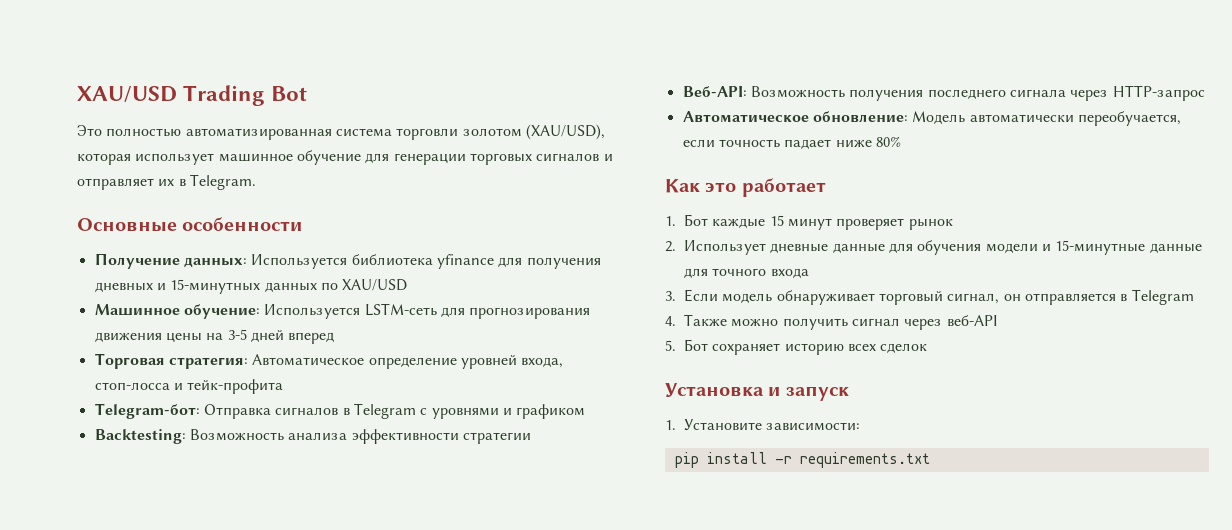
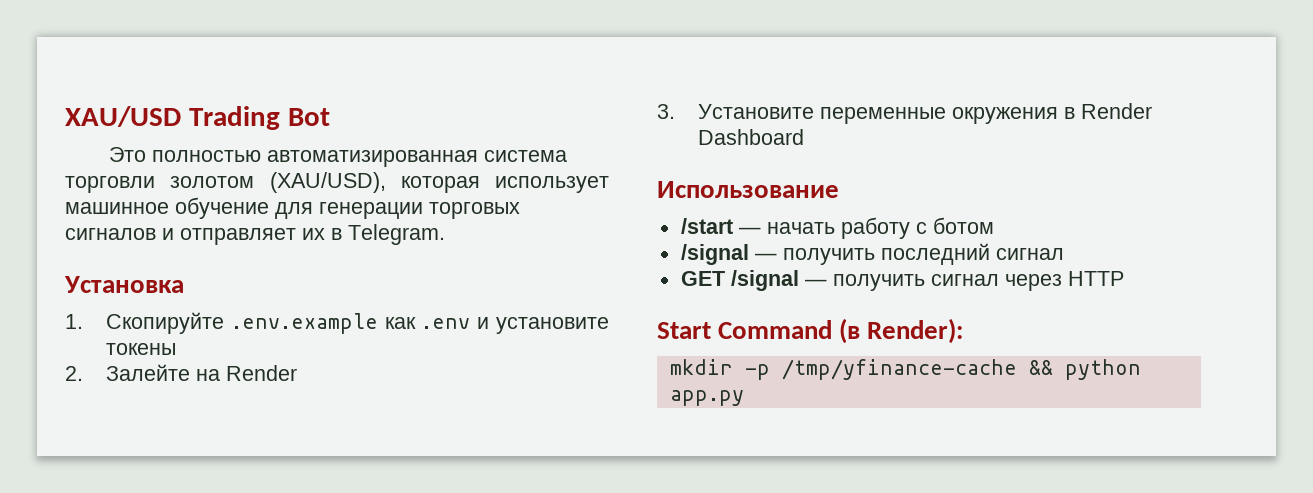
[77,217,303,232] [94,253,601,269] [94,279,408,294] [94,303,591,319] [94,329,335,344] [94,353,564,369] [94,379,284,394] [94,403,586,419] [94,429,531,444] [682,85,1205,101] [682,111,1181,126] [682,136,901,150] [665,178,826,197] [665,214,953,230] [665,240,1202,255] [684,268,809,279] [665,289,1194,305] [665,314,998,330] [665,339,928,355] [665,383,849,401] [665,419,861,431] [674,452,930,468] Основные особенности // Получение данных: Используется библиотека yfinance для получения дневных и 15-минутных данных по XAU/USD // Машинное обучение: Используется LSTM-сеть для прогнозирования движения цены на 3-5 дней вперед // Торговая стратегия: Автоматическое определение уровней входа, стоп-лосса и тейк-профита // Telegram-бот: Отправка сигналов в Telegram с уровнями и графиком // Backtesting: Возможность анализа эффективности стратегии // Веб-API: Возможность получения последнего сигнала через HTTP-запрос // Автоматическое обновление: Модель автоматически переобучается, если точность падает ниже 80% // Как это работает // 1. Бот каждые 15 минут проверяет рынок // 2. Использует дневные данные для обучения модели и 15-минутные данные для точного входа // 3. Если модель обнаруживает торговый сигнал, он отправляется в Telegram // 4. Также можно получить сигнал через веб-API // 5. Бот сохраняет историю всех сделок // Установка и запуск // 1. Установите зависимости: // pip install -r requirements.txt -> [64,276,184,293] [65,312,610,334] [105,343,176,355] [65,364,297,381] [657,103,1152,124] [697,129,804,145] [657,181,839,198] [680,217,994,239] [680,243,1064,265] [680,270,1124,291] [657,318,964,344] [669,359,1141,380] [669,390,744,406] Установка // 1. Скопируйте .env.example как .env и установите токены // 2. Залейте на Render // 3. Установите переменные окружения в Render Dashboard // Использование // /start — начать работу с ботом // /signal — получить последний сигнал // GET /signal — получить сигнал через HTTP // Start Command (в Render): // mkdir -p /tmp/yfinance-cache && python app.py

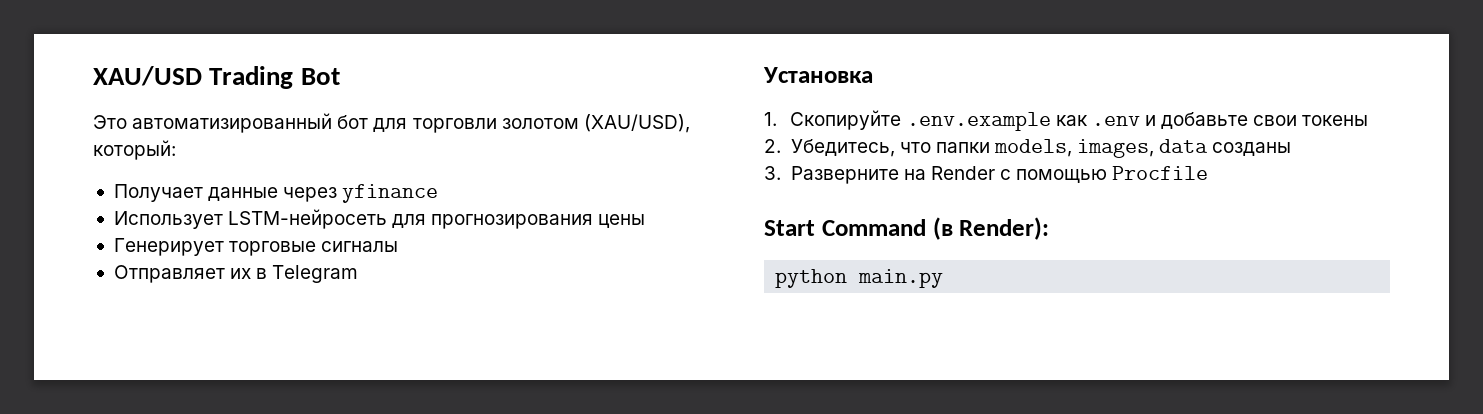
[151,150,567,167] [65,172,609,193] [65,197,520,219] [65,228,296,245] полностью автоматизированная система торговли золотом (XAU/USD), которая использует машинное обучение для генерации торговых сигналов и отправляет -> [132,113,690,133] [93,140,176,160] [113,184,439,203] [113,209,646,229] [113,238,399,256] [113,265,225,283] автоматизированный бот для торговли золотом (XAU/USD), который: // Получает данные через yfinance // Использует LSTM-нейросеть для прогнозирования цены // Генерирует торговые сигналы // Отправляет
[348,224,445,245] Telegram. -> [272,265,359,283] Telegram
[496,317,610,334] установите -> [1161,112,1298,129] добавьте свои
[105,364,297,381] [657,103,1152,124] [697,129,804,145] [657,181,839,198] [680,217,994,239] [680,243,1064,265] [680,270,1124,291] [657,318,964,344] [669,359,1141,380] [669,390,744,406] Залейте на Render // 3. Установите переменные окружения в Render Dashboard // Использование // /start — начать работу с ботом // /signal — получить последний сигнал // GET /signal — получить сигнал через HTTP // Start Command (в Render): // mkdir -p /tmp/yfinance-cache && python app.py -> [790,139,1292,158] [764,166,1209,184] [764,217,1050,240] [775,269,944,288] Убедитесь, что папки models, images, data созданы // 3. Разверните на Render с помощью Procfile // Start Command (в Render): // python main.py

